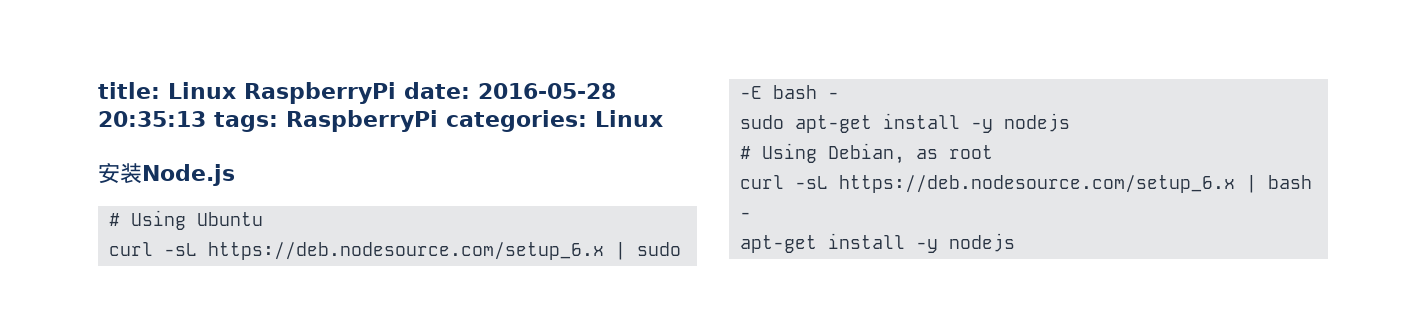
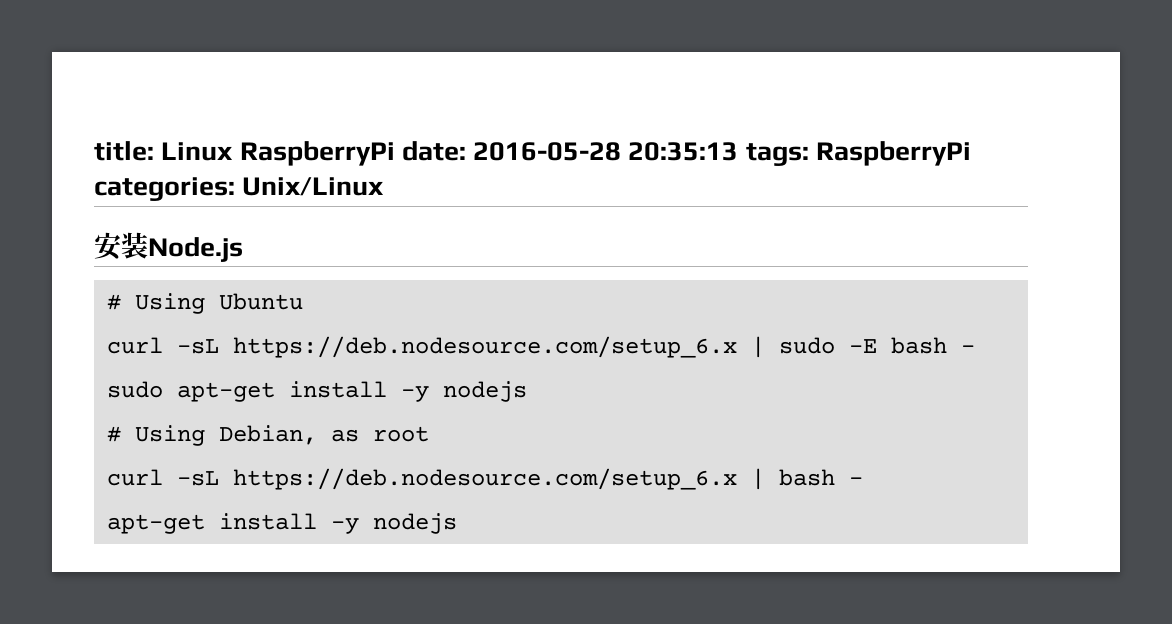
[595,110,663,127] Linux -> [242,177,385,196] Unix/Linux

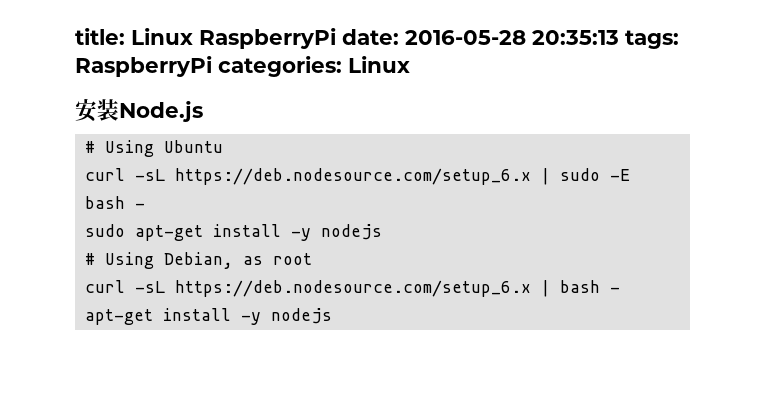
[242,177,385,196] Unix/Linux -> [348,56,410,73] Linux

